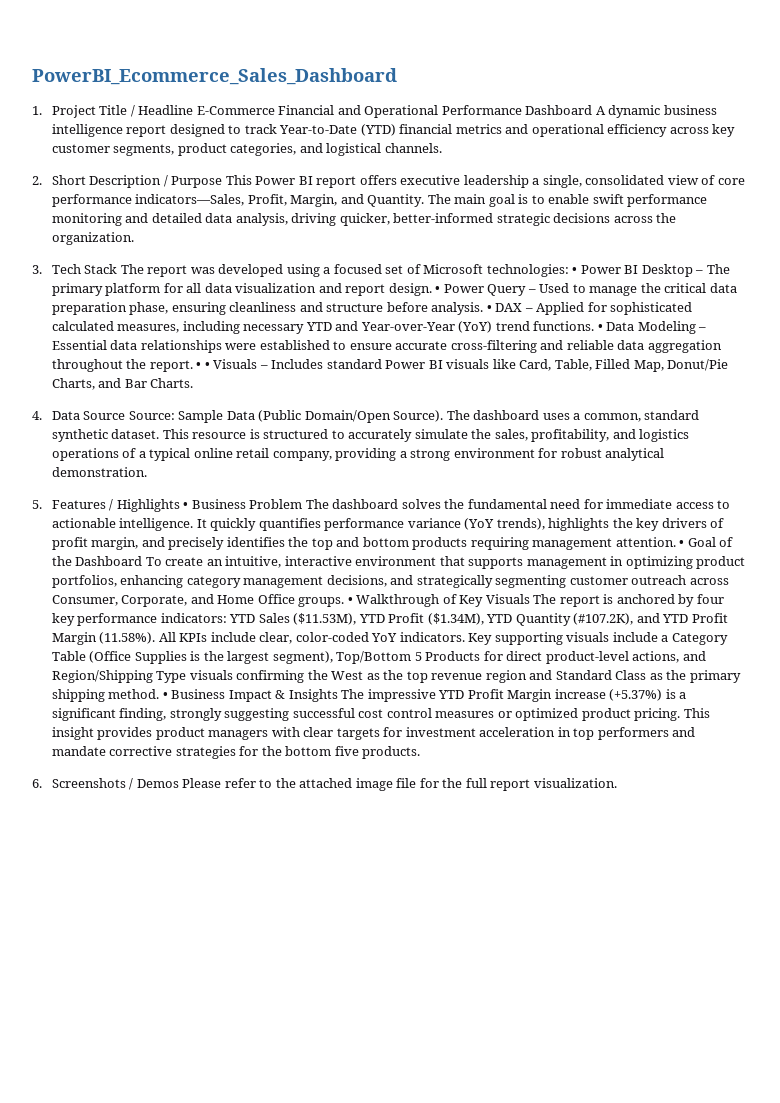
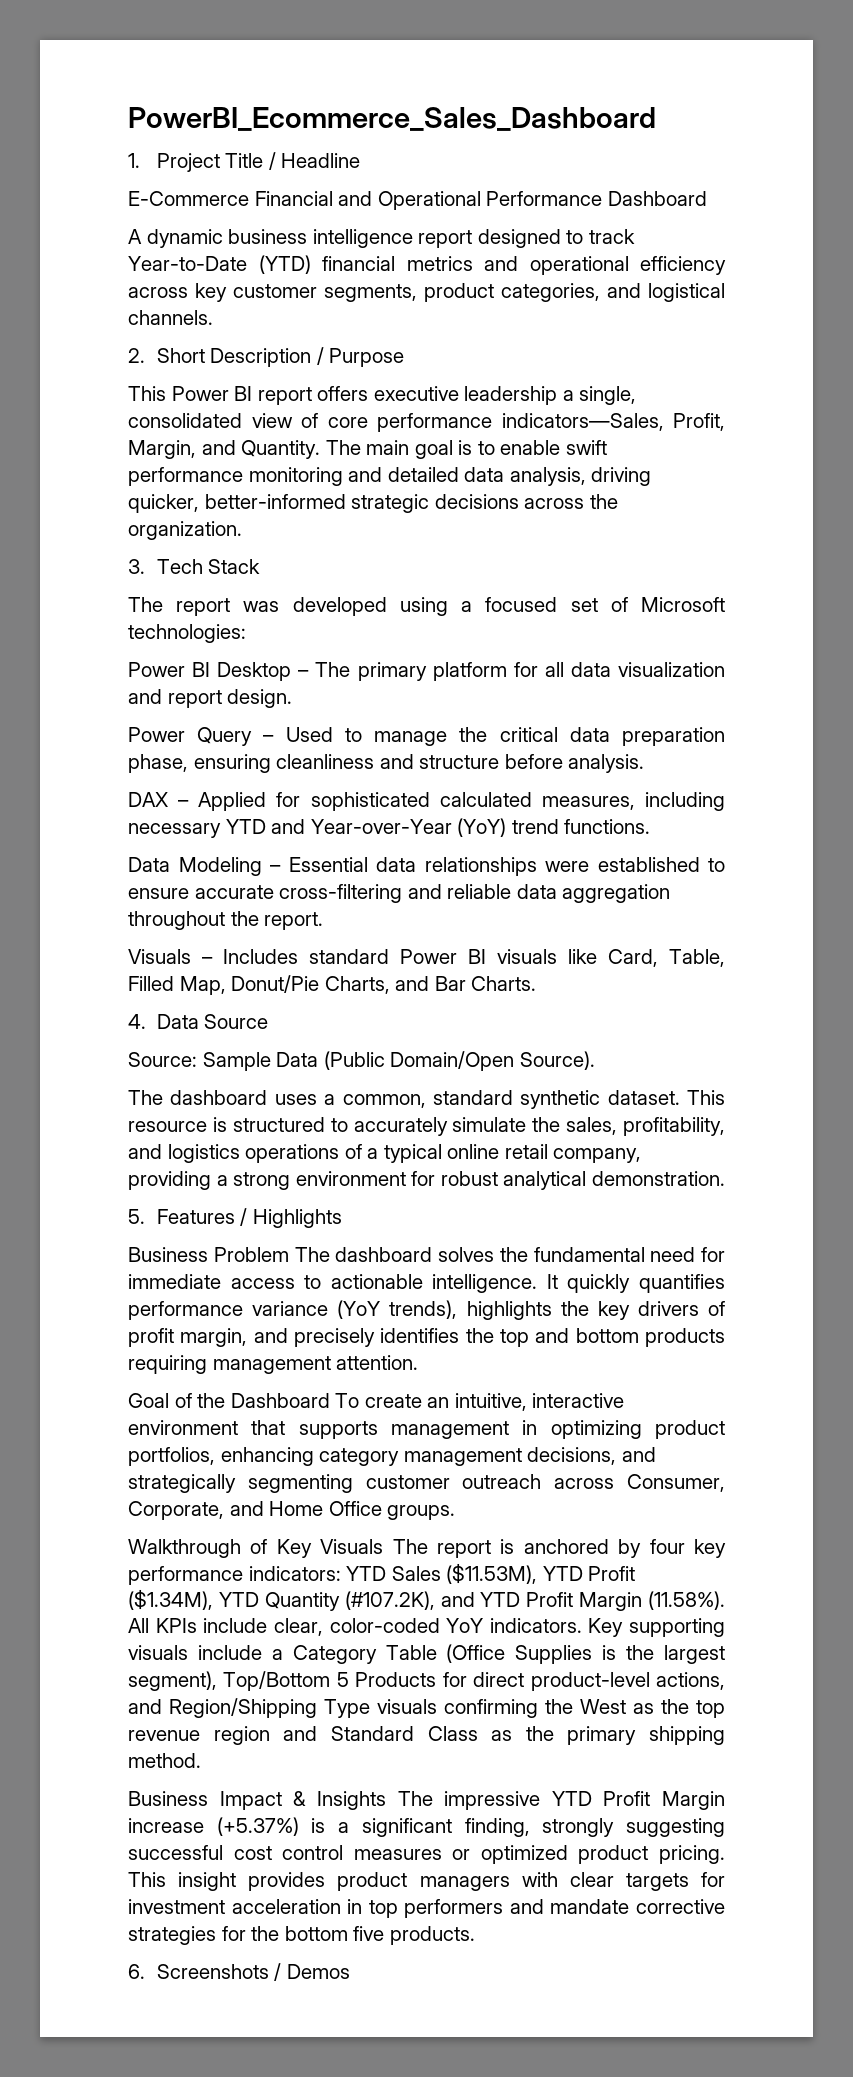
(194, 110) none -> (361, 160) //
(593, 110) none -> (707, 198) //
(223, 182) none -> (405, 357) //
(118, 269) none -> (261, 566) //
[572,267,578,274] • -> (246, 633) //
[435,286,441,293] • -> (293, 698) //
[486,305,492,312] • -> (645, 763) //
[597,324,603,331] • -> (651, 826) //
[196,362,210,369] • • -> (324, 921) //
(126, 415) none -> (269, 1021) //
(444, 416) none -> (595, 1060) //
[183,502,189,509] • -> (342, 1218) //
[679,540,685,547] • -> (419, 1362) //
[347,597,353,604] • -> (456, 1512) //
[162,692,168,699] • -> (201, 1760) //
[182,778,617,791] Please refer to the attached image file for the full report visualization. -> (350, 1971) none

